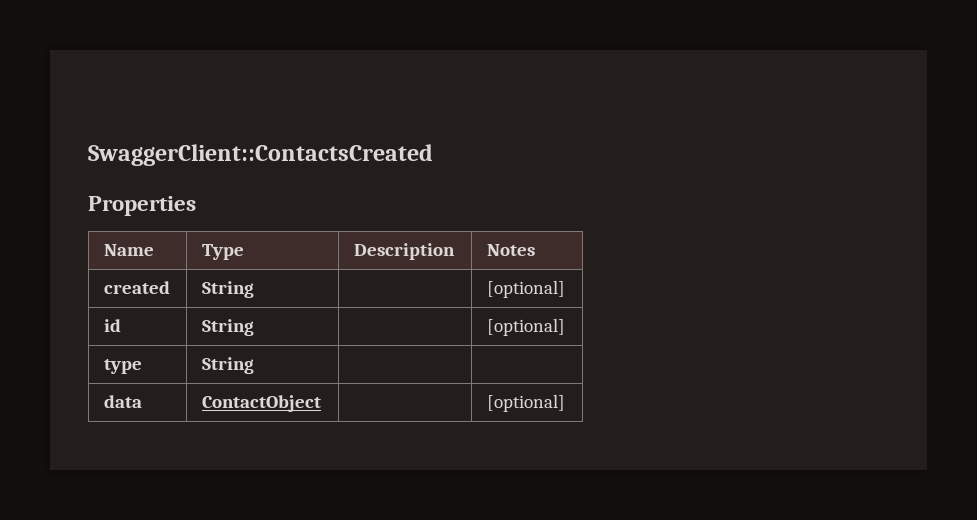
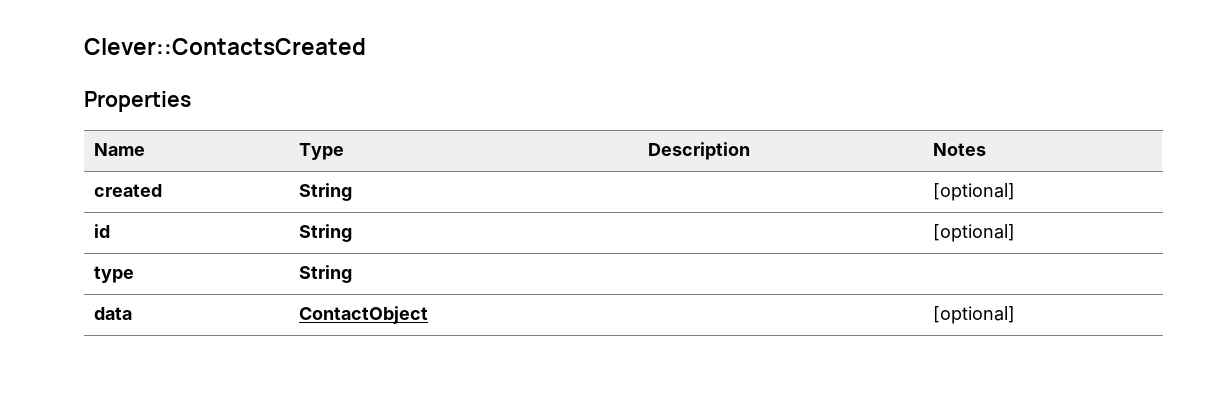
[88,144,433,166] SwaggerClient::ContactsCreated -> [84,38,366,55] Clever::ContactsCreated

